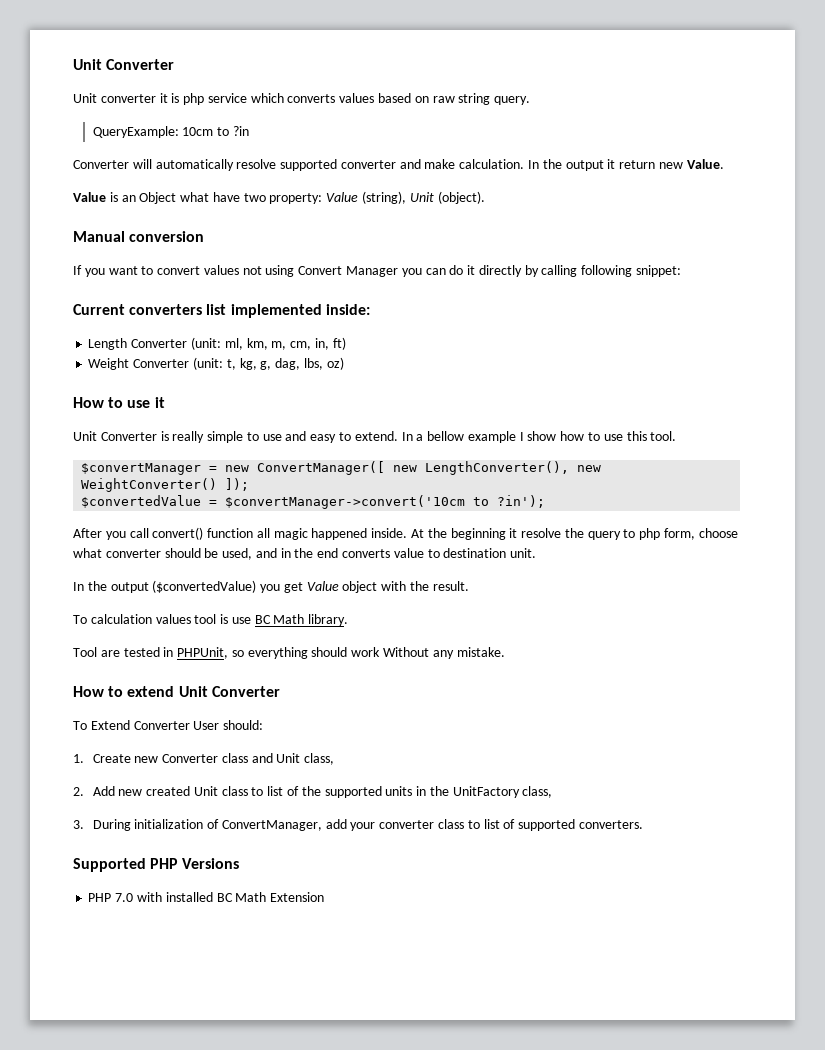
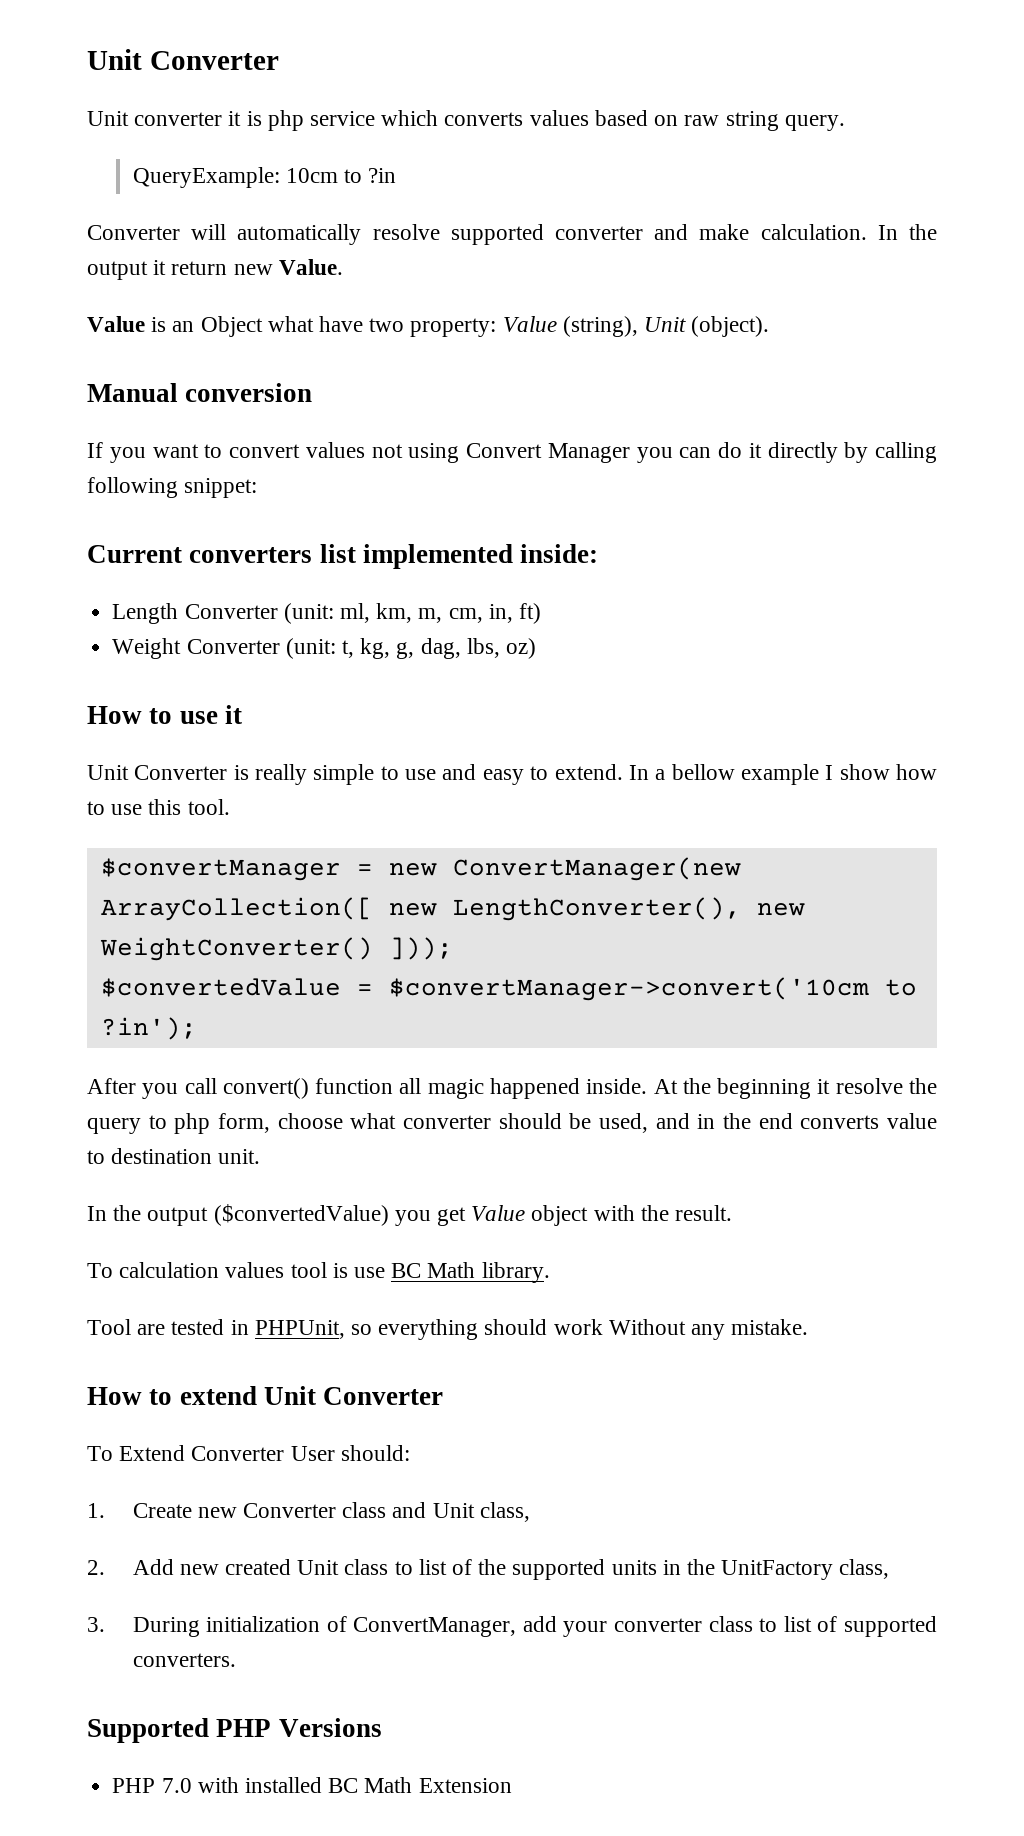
[257,461,386,475] ConvertManager([ -> [452,857,741,881] [100,897,373,921] ConvertManager(new ArrayCollection([
[225,478,250,491] ]); -> [388,937,453,960] ]));

